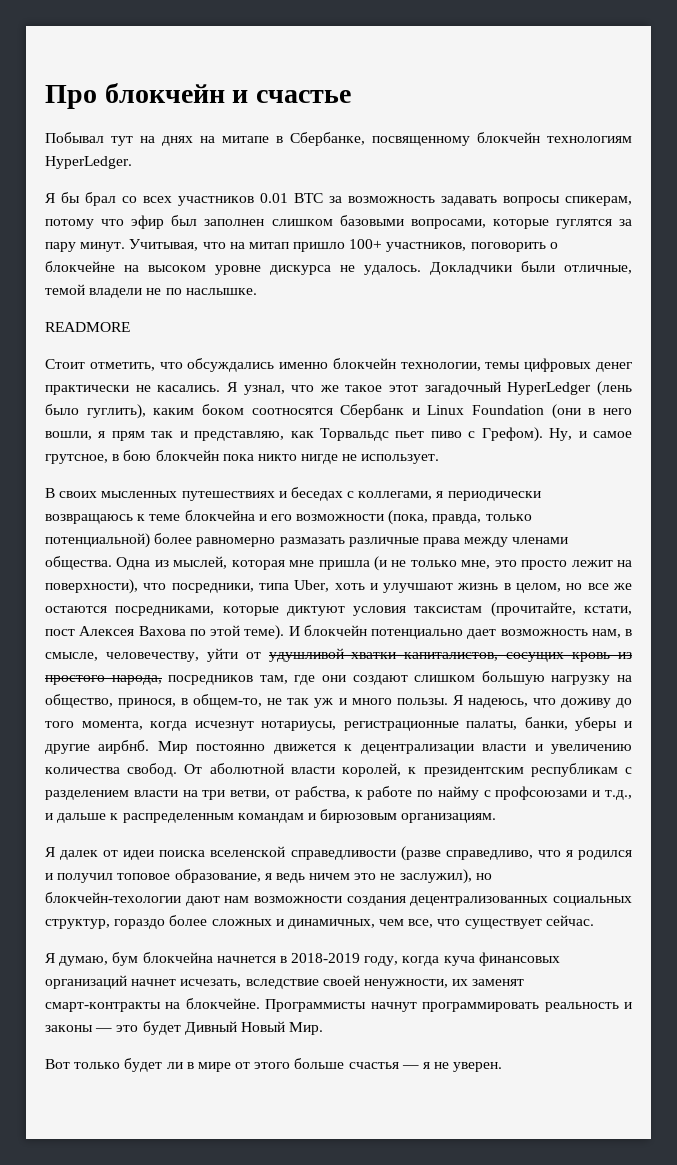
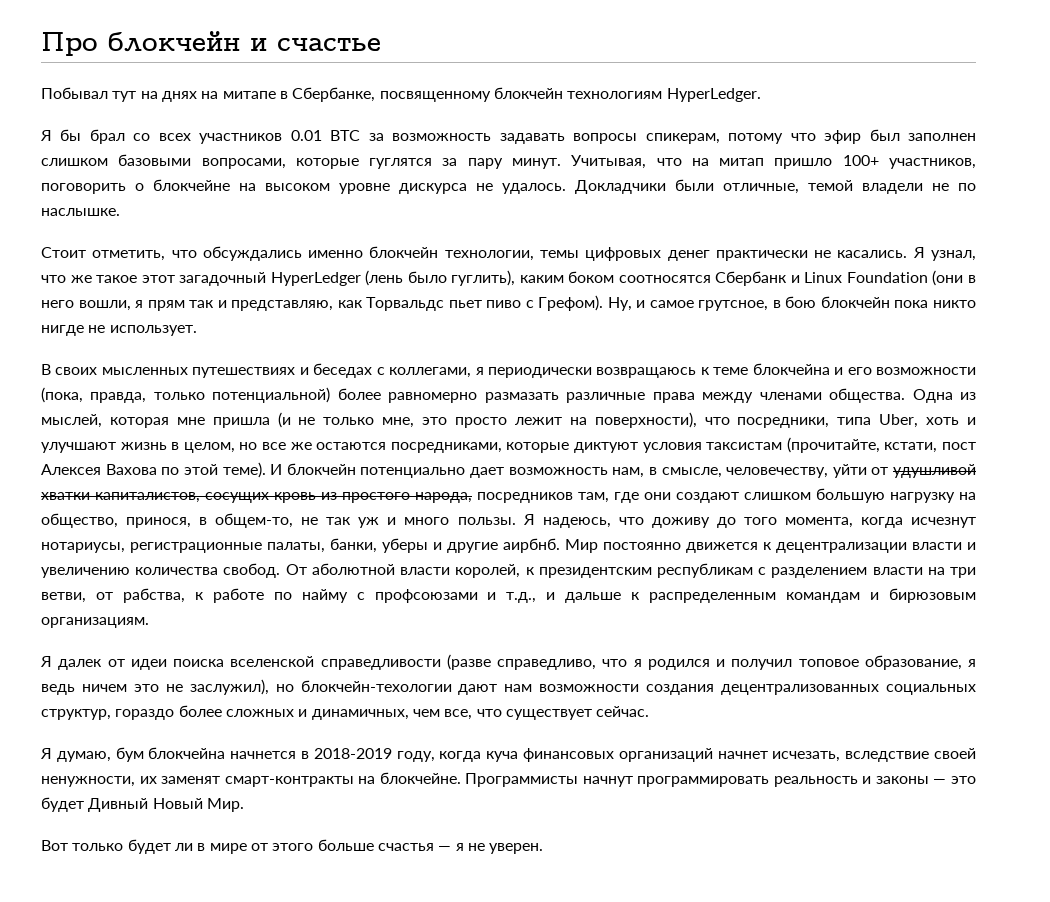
[45,322,130,332] // READMORE -> (120, 212) none

